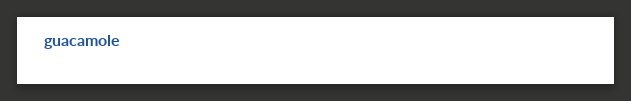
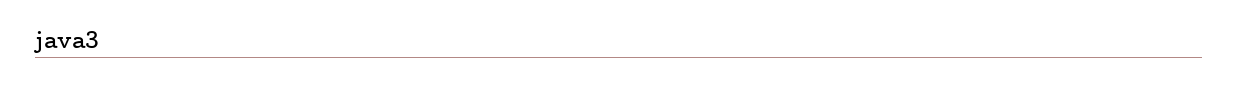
[44,35,120,49] guacamole -> [34,31,99,53] java3

